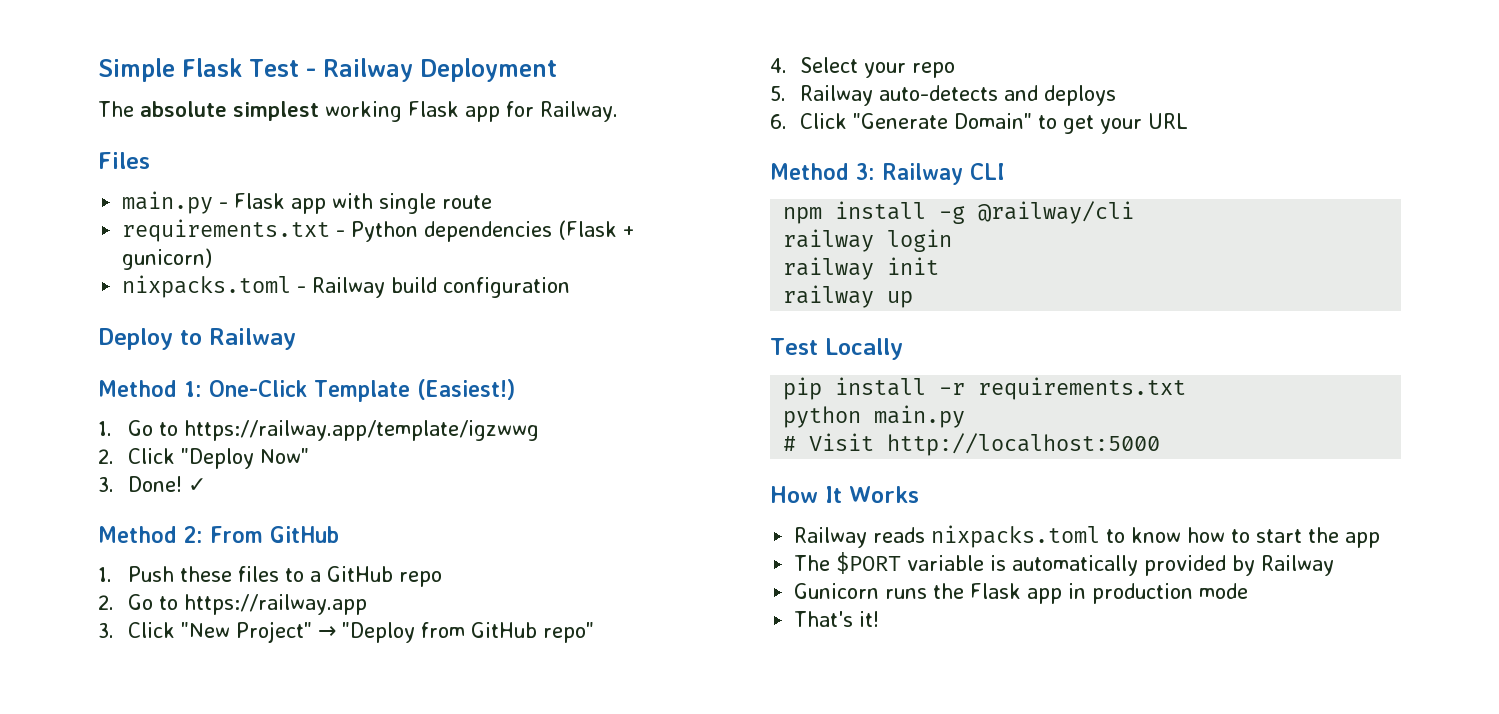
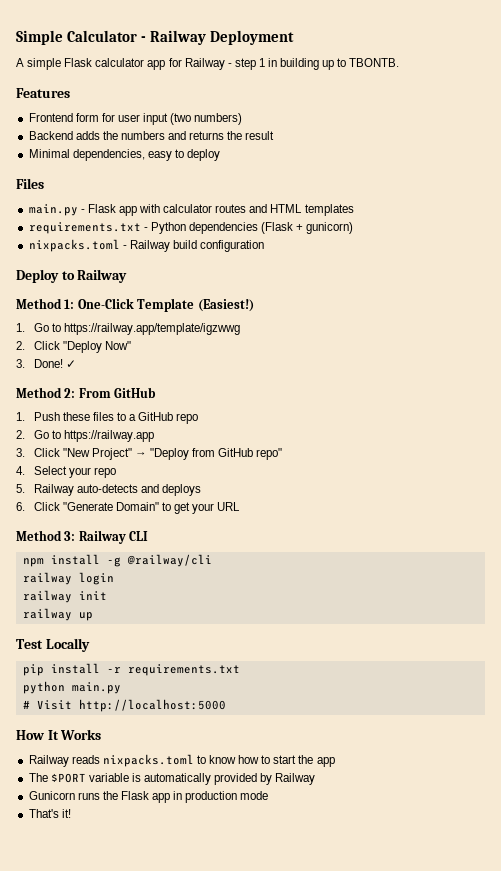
[182,58,299,77] Flask Test -> [66,30,137,42] Calculator
[98,101,618,122] The absolute simplest working Flask app for Railway. -> [16,58,400,70] [16,88,70,98] [28,113,243,125] [28,131,275,140] [28,149,221,161] A simple Flask calculator app for Railway - step 1 in building up to TBONTB. // Features // Frontend form for user input (two numbers) // Backend adds the numbers and returns the result // Minimal dependencies, easy to deploy
[379,193,493,214] single route -> [163,204,354,216] calculator routes and HTML templates

